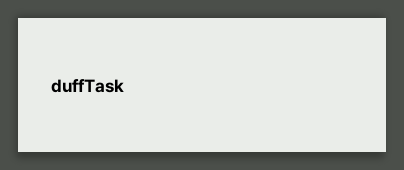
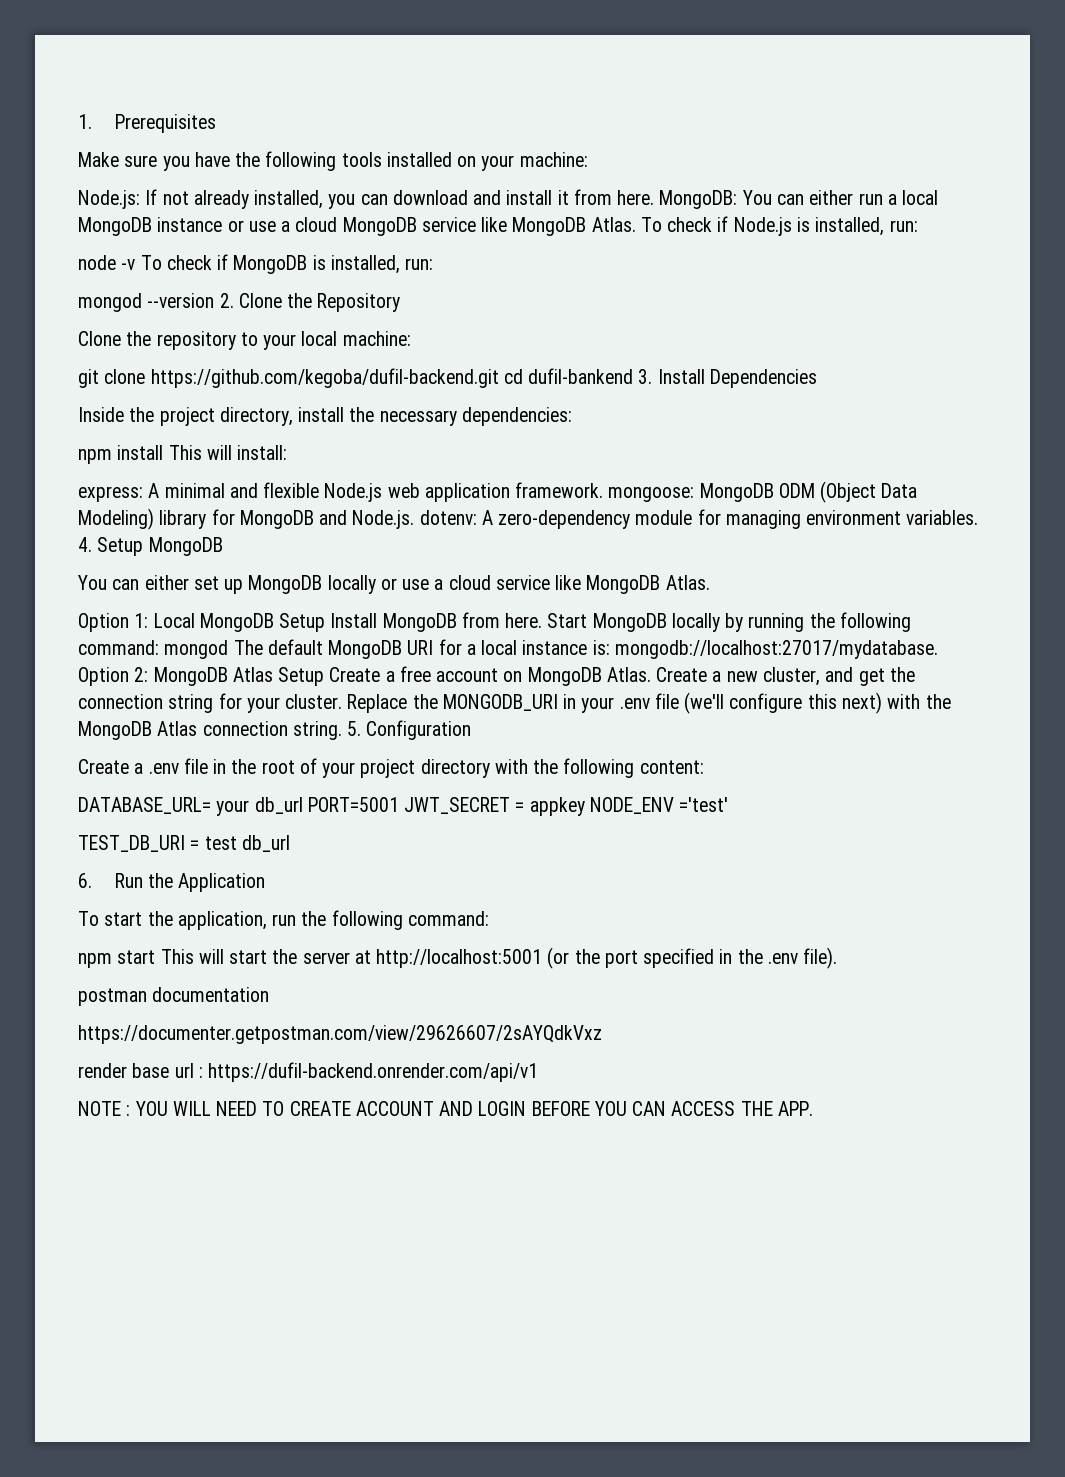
[51,79,124,93] duffTask -> [78,114,216,133] [78,151,588,171] [78,189,939,209] [78,216,918,236] [78,254,434,274] [78,293,401,312] [78,331,411,350] [78,368,817,388] [78,407,572,426] [78,445,288,464] [78,481,918,503] [78,508,979,530] [78,537,223,556] [78,575,710,594] [78,612,911,632] [78,639,938,659] [78,666,915,686] [78,692,951,714] [78,720,472,740] [78,758,704,778] [78,797,729,816] [78,835,290,852] [78,873,266,892] [78,910,489,930] [78,947,838,969] [78,987,270,1006] [78,1025,602,1044] [78,1062,539,1082] [78,1101,813,1116] 1. Prerequisites // Make sure you have the following tools installed on your machine: // Node.js: If not already installed, you can download and install it from here. MongoDB: You can either run a local MongoDB instance or use a cloud MongoDB service like MongoDB Atlas. To check if Node.js is installed, run: // node -v To check if MongoDB is installed, run: // mongod --version 2. Clone the Repository // Clone the repository to your local machine: // git clone https://github.com/kegoba/dufil-backend.git cd dufil-bankend 3. Install Dependencies // Inside the project directory, install the necessary dependencies: // npm install This will install: // express: A minimal and flexible Node.js web application framework. mongoose: MongoDB ODM (Object Data Modeling) library for MongoDB and Node.js. dotenv: A zero-dependency module for managing environment variables. 4. Setup MongoDB // You can either set up MongoDB locally or use a cloud service like MongoDB Atlas. // Option 1: Local MongoDB Setup Install MongoDB from here. Start MongoDB locally by running the following command: mongod The default MongoDB URI for a local instance is: mongodb://localhost:27017/mydatabase. Option 2: MongoDB Atlas Setup Create a free account on MongoDB Atlas. Create a new cluster, and get the connection string for your cluster. Replace the MONGODB_URI in your .env file (we'll configure this next) with the MongoDB Atlas connection string. 5. Configuration // Create a .env file in the root of your project directory with the following content: // DATABASE_URL= your db_url PORT=5001 JWT_SECRET = appkey NODE_ENV ='test' // TEST_DB_URI = test db_url // 6. Run the Application // To start the application, run the following command: // npm start This will start the server at http://localhost:5001 (or the port specified in the .env file). // postman documentation // https://documenter.getpostman.com/view/29626607/2sAYQdkVxz // render base url : https://dufil-backend.onrender.com/api/v1 // NOTE : YOU WILL NEED TO CREATE ACCOUNT AND LOGIN BEFORE YOU CAN ACCESS THE APP.

